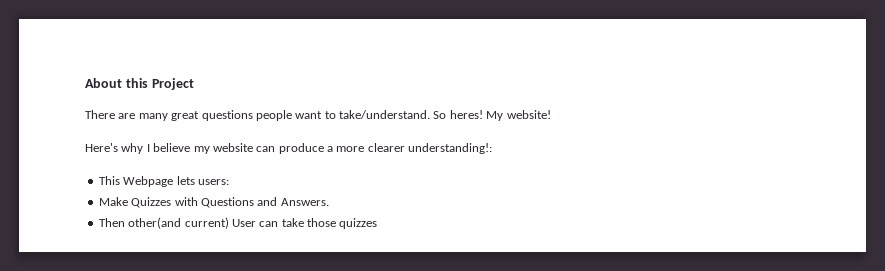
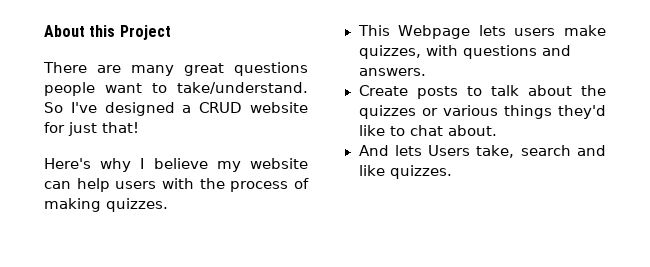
[449,110,551,121] heres! My website! -> [70,102,308,116] [44,122,139,136] I've designed a CRUD website for just that!
[278,143,493,154] [98,176,229,187] [98,197,329,208] [98,217,378,229] produce a more clearer understanding!: // This Webpage lets users: // Make Quizzes with Questions and Answers. // Then other(and current) User can take those quizzes -> [76,178,309,192] [44,198,168,212] [357,25,606,39] [358,45,571,59] [358,68,426,76] [358,85,606,99] [358,105,606,119] [358,125,497,136] [358,145,606,158] [358,165,452,179] help users with the process of making quizzes. // This Webpage lets users make quizzes, with questions and answers. // Create posts to talk about the quizzes or various things they'd like to chat about. // And lets Users take, search and like quizzes.

